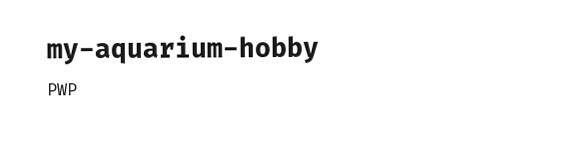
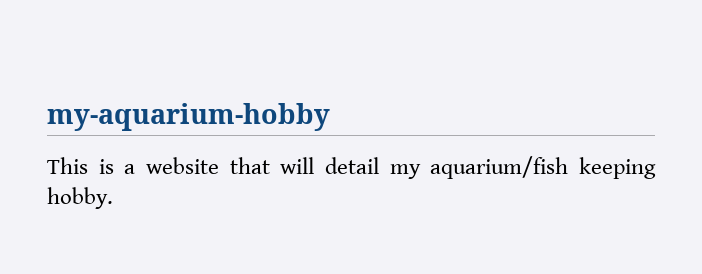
[46,83,78,96] PWP -> [47,156,657,179] [47,187,113,209] This is a website that will detail my aquarium/fish keeping hobby.

